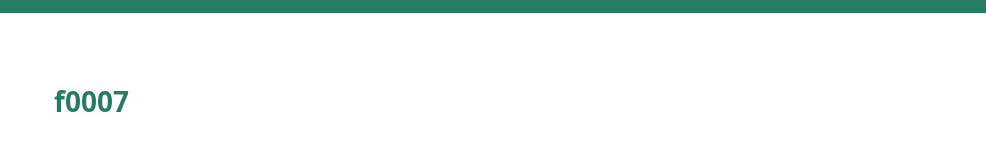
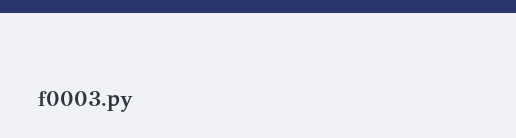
[54,90,129,112] f0007 -> [38,91,133,112] f0003.py

